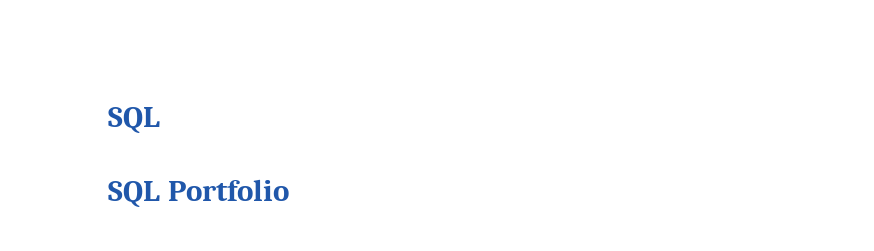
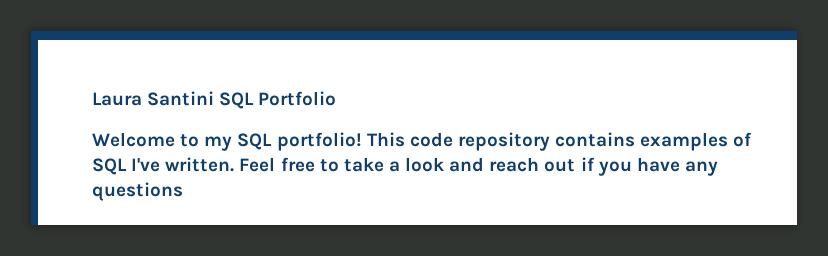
[108,107,160,134] SQL // -> [92,91,215,106] Laura Santini
(290, 190) none -> [92,132,753,151] [92,157,718,176] [92,182,183,201] // Welcome to my SQL portfolio! This code repository contains examples of SQL I've written. Feel free to take a look and reach out if you have any questions

